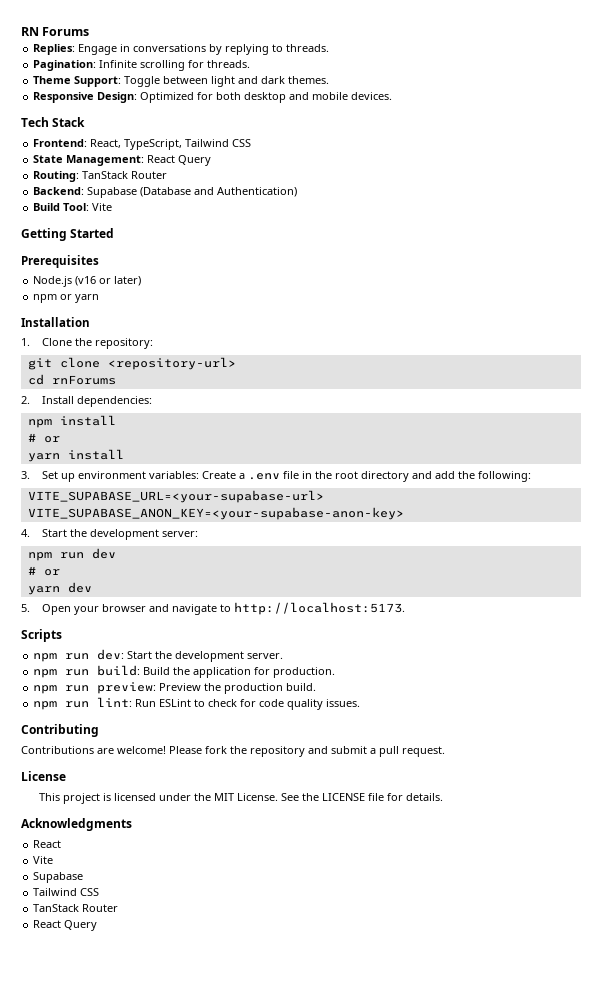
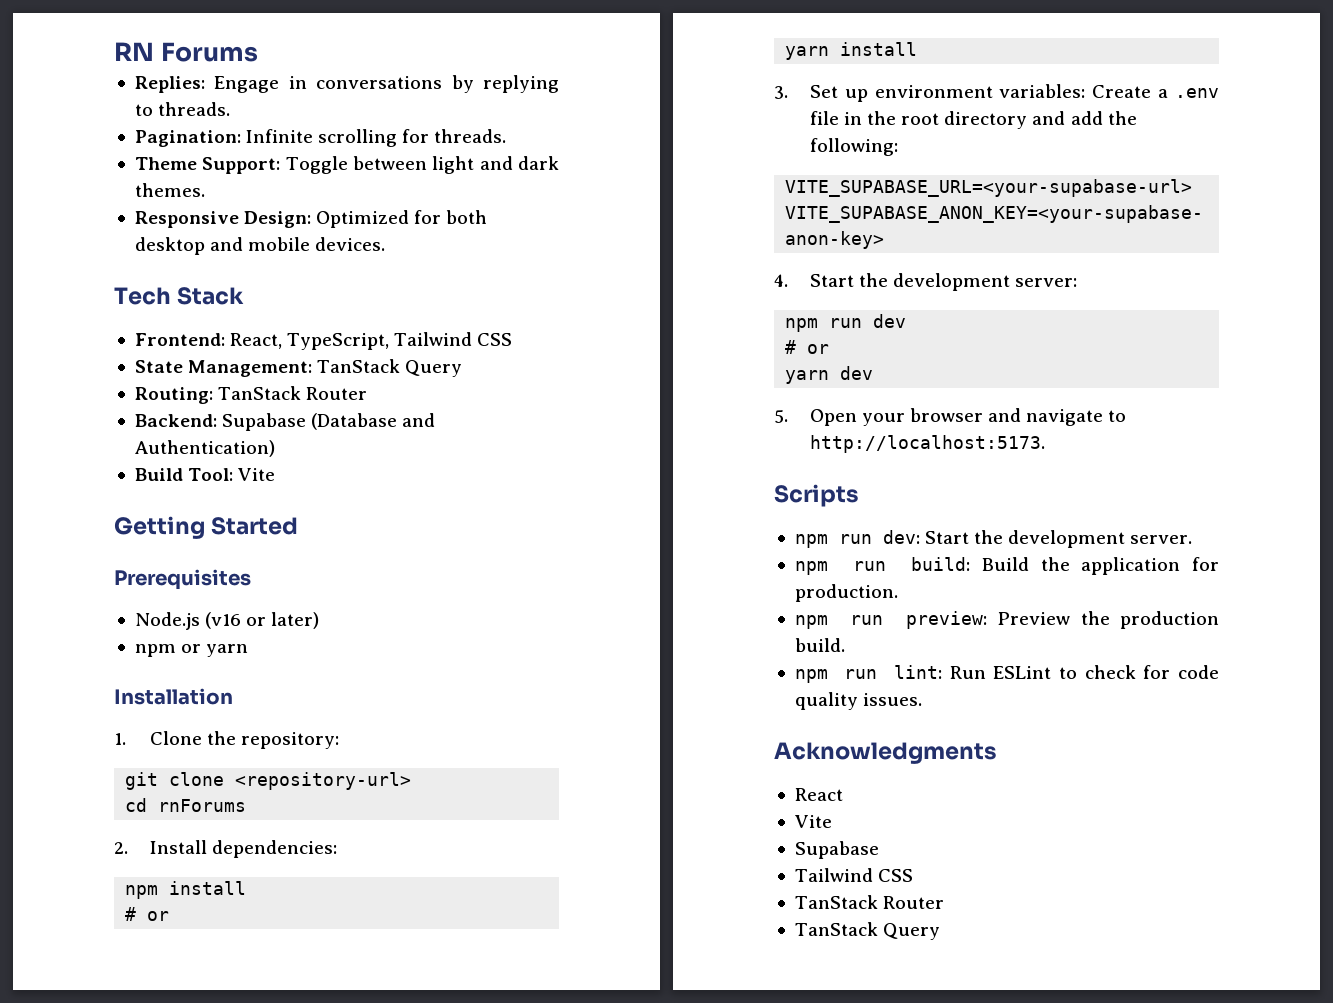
[147,155,176,163] React -> [317,359,401,373] TanStack
[21,724,99,737] [21,746,445,757] [21,771,66,781] [39,793,444,804] // Contributing // Contributions are welcome! Please fork the repository and submit a pull request. // License // This project is licensed under the MIT License. See the LICENSE file for details. -> (923, 699) none
[33,920,62,928] React -> [794,922,878,936] TanStack

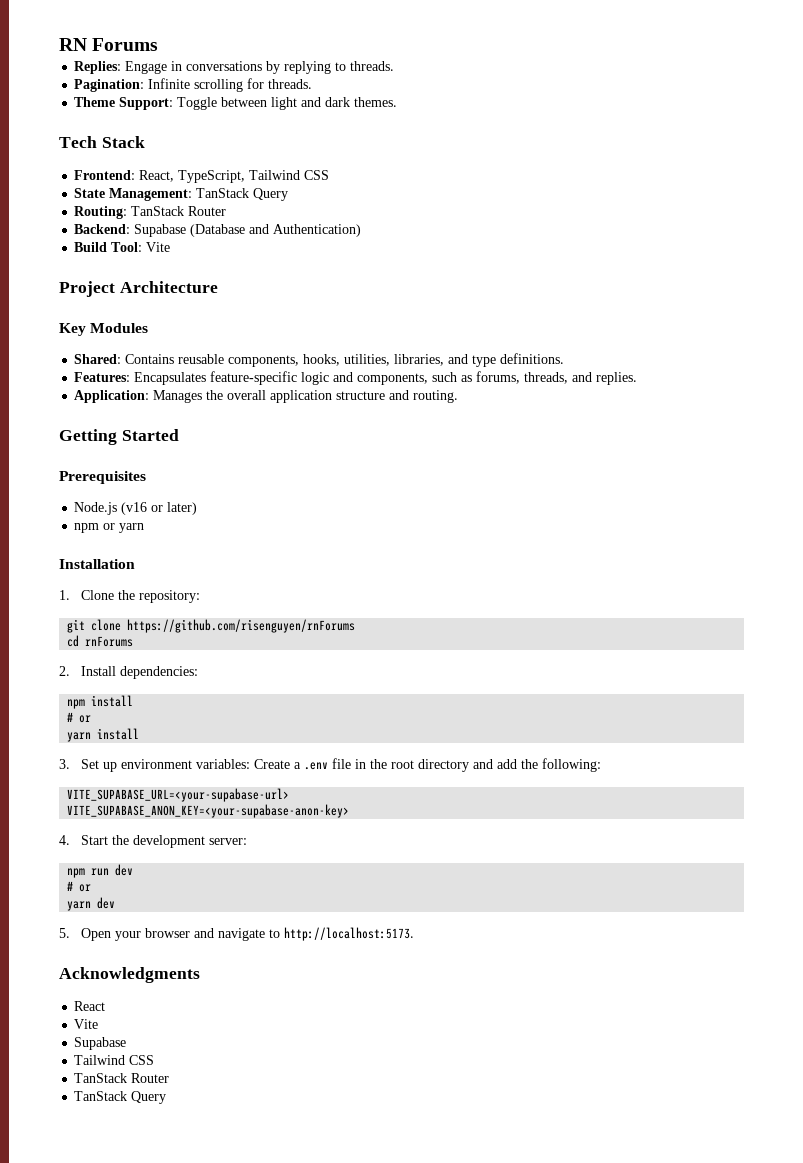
[134,210,488,228] [134,237,386,255] // Responsive Design: Optimized for both desktop and mobile devices. -> (398, 102) none
(276, 474) none -> [59,281,218,297] [59,323,149,336] [74,353,565,367] [74,371,638,385] [74,390,459,403] // Project Architecture // Key Modules // Shared: Contains reusable components, hooks, utilities, libraries, and type definitions. // Features: Encapsulates feature-specific logic and components, such as forums, threads, and replies. // Application: Manages the overall application structure and routing.
[235,772,412,790] <repository-url> -> [127,619,356,633] https://github.com/risenguyen/rnForums
[774,484,859,507] [794,530,1193,548] [794,557,1219,575] [794,584,898,602] [794,611,1219,629] [794,638,845,652] [794,665,1219,683] [794,692,923,710] // Scripts // npm run dev: Start the development server. // npm run build: Build the application for production. // npm run preview: Preview the production build. // npm run lint: Run ESLint to check for code quality issues. -> (414, 934) none

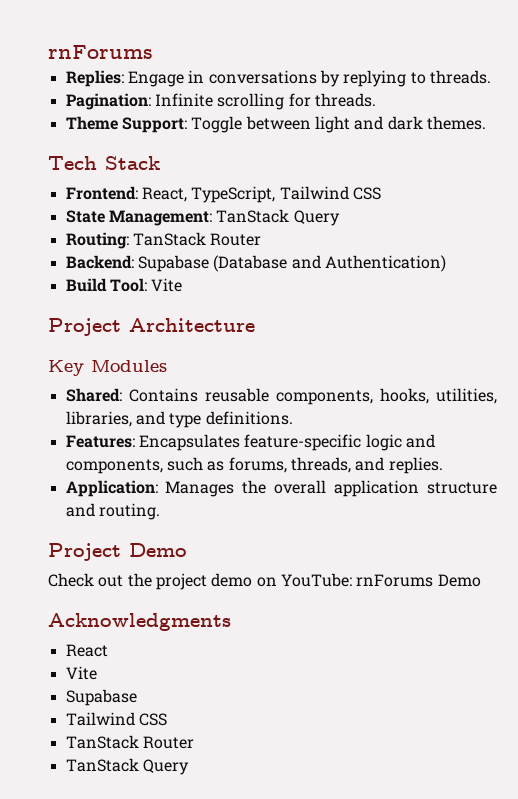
[59,38,159,51] RN Forums -> [48,45,153,59] rnForums
[59,429,179,445] [59,471,146,484] [74,502,198,515] [74,523,145,533] [59,559,135,569] [59,590,200,603] [67,619,356,633] [67,635,134,647] [59,666,198,679] [67,695,134,709] [67,712,92,723] [67,728,140,742] [59,758,601,772] [67,788,290,802] [67,804,350,818] [59,835,247,848] [67,864,134,878] [67,881,92,892] [67,897,116,911] [59,927,414,941] Getting Started // Prerequisites // Node.js (v16 or later) // npm or yarn // Installation // 1. Clone the repository: // git clone https://github.com/risenguyen/rnForums // cd rnForums // 2. Install dependencies: // npm install // # or // yarn install // 3. Set up environment variables: Create a .env file in the root directory and add the following: // VITE_SUPABASE_URL=<your-supabase-url> // VITE_SUPABASE_ANON_KEY=<your-supabase-anon-key> // 4. Start the development server: // npm run dev // # or // yarn dev // 5. Open your browser and navigate to http://localhost:5173. -> [48,543,187,561] [48,573,481,590] Project Demo // Check out the project demo on YouTube: rnForums Demo

